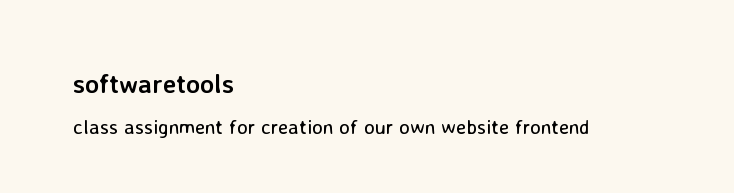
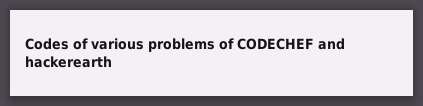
[73,74,234,93] [73,120,589,138] softwaretools // class assignment for creation of our own website frontend -> [25,38,345,52] [25,56,112,68] Codes of various problems of CODECHEF and hackerearth

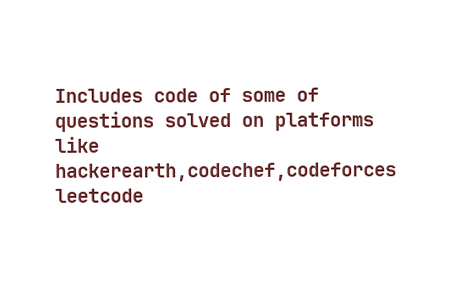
[25,38,345,52] [25,56,112,68] Codes of various problems of CODECHEF and hackerearth -> [54,87,319,103] [54,111,374,132] [54,136,100,153] [55,162,397,182] [55,188,144,203] Includes code of some of questions solved on platforms like hackerearth,codechef,codeforces leetcode

